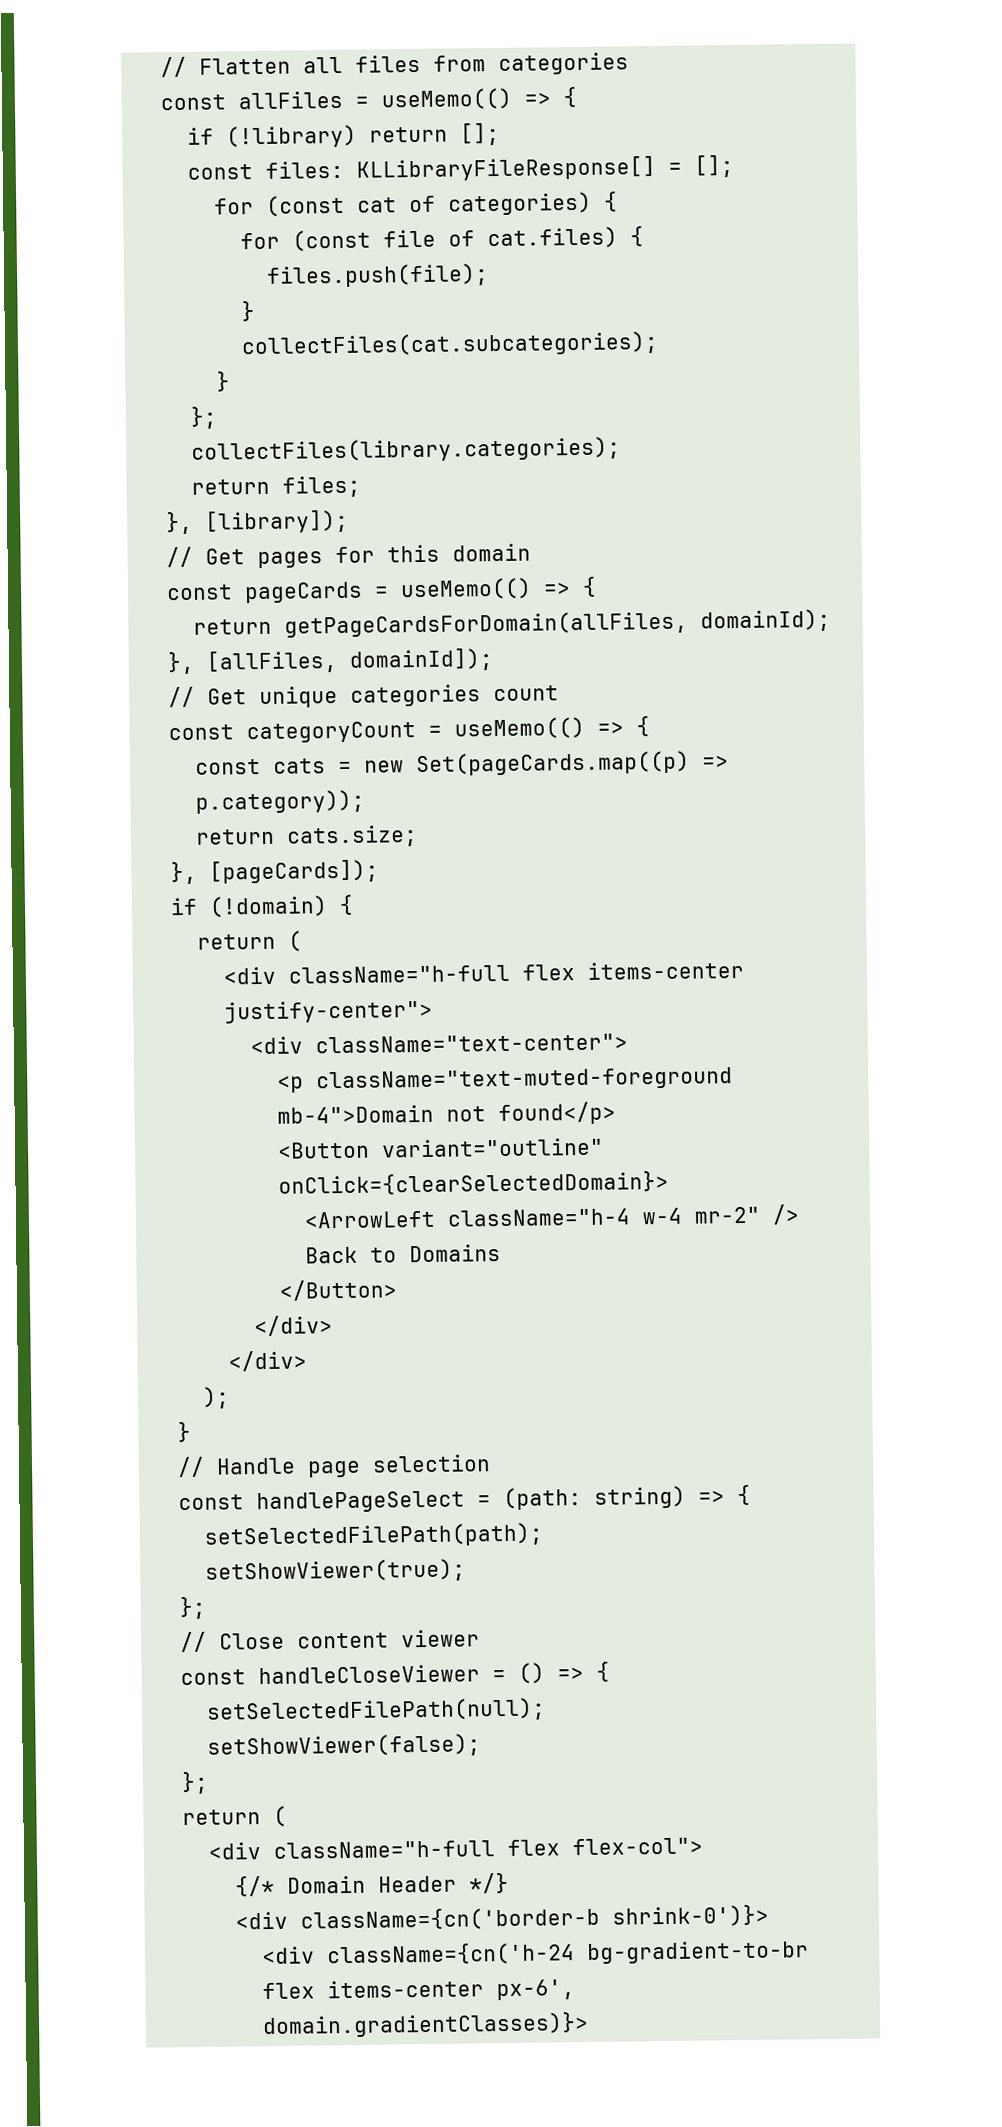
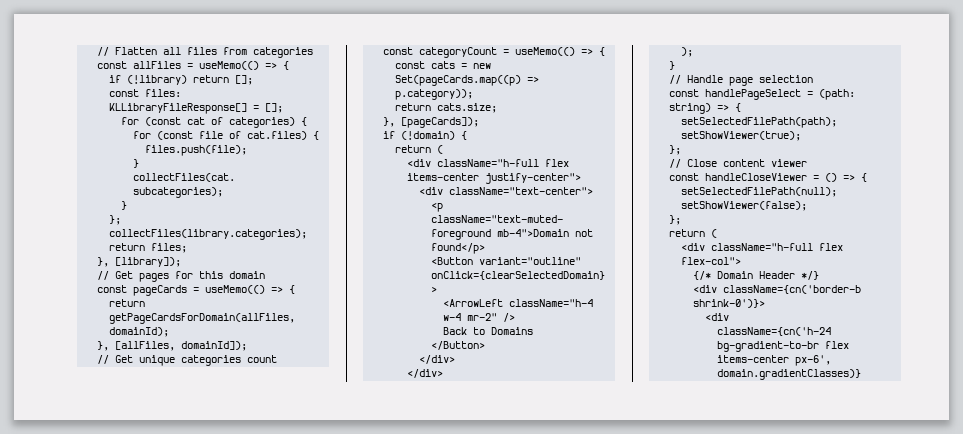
(316, 1955) none -> (729, 317) //
[262,2011,590,2039] domain.gradientClasses)}> -> [716,369,861,380] domain.gradientClasses)}

